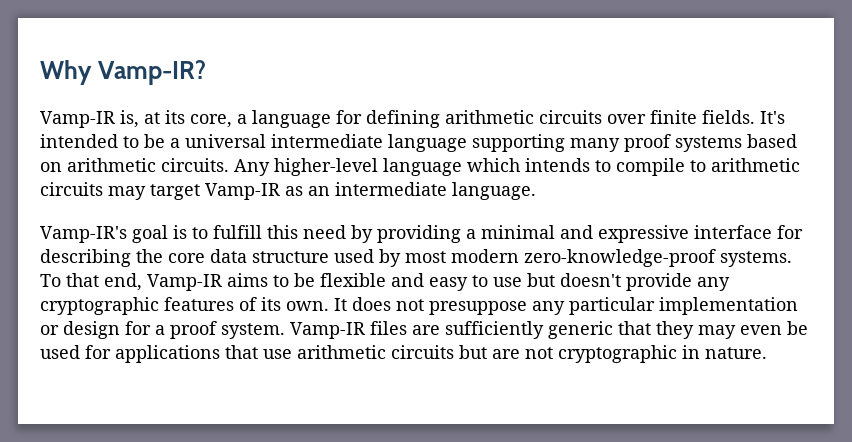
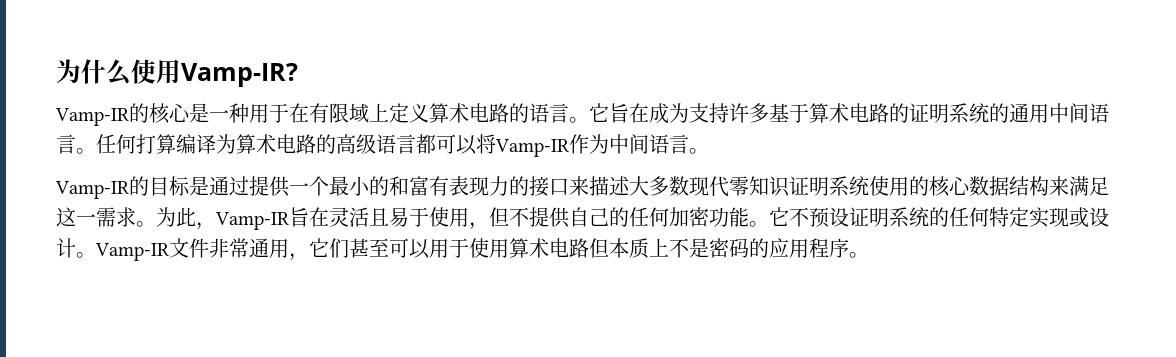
[40,60,92,85] Why -> [56,59,181,86] 为什么使用
[120,110,785,128] [40,134,797,152] [40,158,800,176] [40,182,536,200] [40,225,803,243] [40,249,792,267] [40,273,730,291] [40,297,798,315] [40,321,808,339] [40,345,767,363] is, at its core, a language for defining arithmetic circuits over finite fields. It's intended to be a universal intermediate language supporting many proof systems based on arithmetic circuits. Any higher-level language which intends to compile to arithmetic circuits may target Vamp-IR as an intermediate language. // Vamp-IR's goal is to fulfill this need by providing a minimal and expressive interface for describing the core data structure used by most modern zero-knowledge-proof systems. To that end, Vamp-IR aims to be flexible and easy to use but doesn't provide any cryptographic features of its own. It does not presuppose any particular implementation or design for a proof system. Vamp-IR files are sufficiently generic that they may even be used for applications that use arithmetic circuits but are not cryptographic in nature. -> [129,103,1109,124] [56,134,709,157] [55,176,1109,199] [56,207,1109,230] [56,238,869,261] 的核心是一种用于在有限域上定义算术电路的语言。它旨在成为支持许多基于算术电路的证明系统的通用中间语言。任何打算编译为算术电路的高级语言都可以将Vamp-IR作为中间语言。 // Vamp-IR的目标是通过提供一个最小的和富有表现力的接口来描述大多数现代零知识证明系统使用的核心数据结构来满足这一需求。为此，Vamp-IR旨在灵活且易于使用，但不提供自己的任何加密功能。它不预设证明系统的任何特定实现或设计。Vamp-IR文件非常通用，它们甚至可以用于使用算术电路但本质上不是密码的应用程序。

